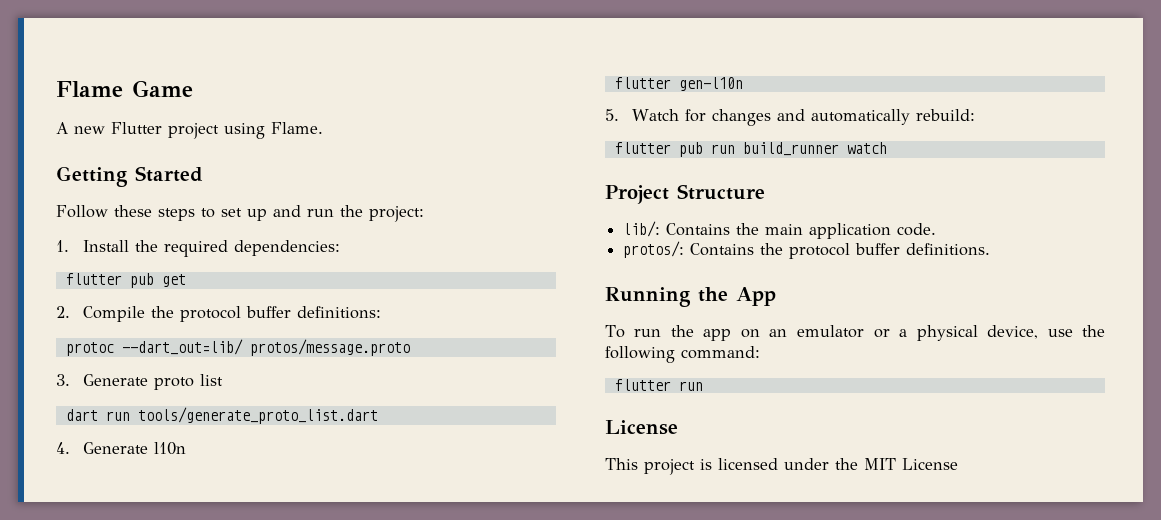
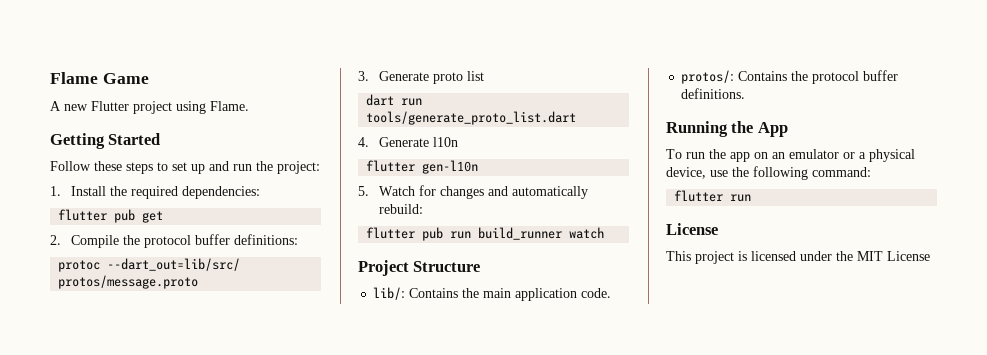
[121,339,243,355] --dart_out=lib/ -> [107,258,241,271] --dart_out=lib/src/

